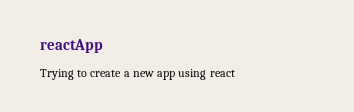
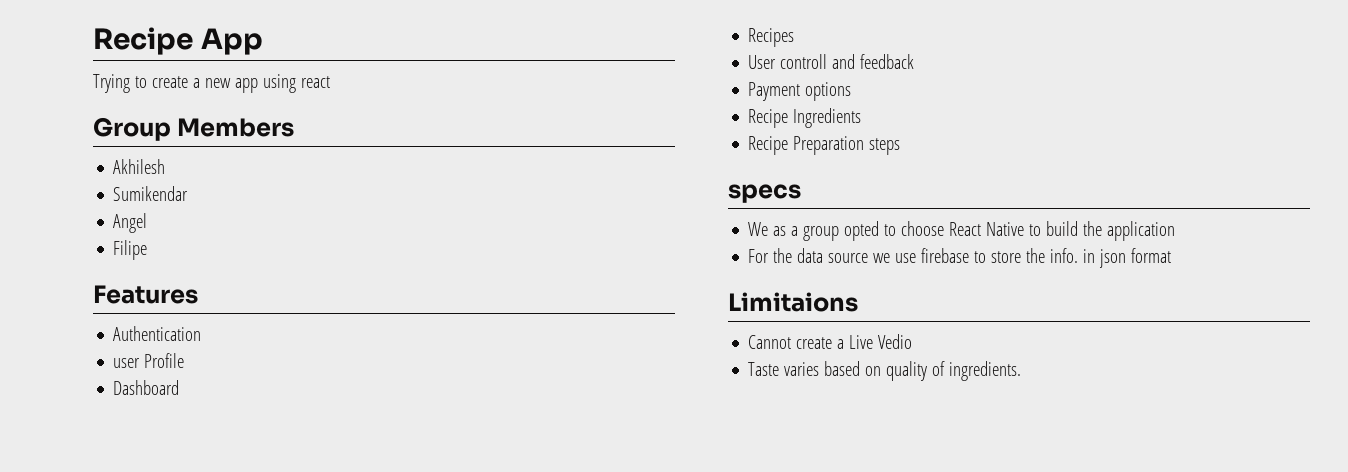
[40,39,103,53] reactApp -> [93,27,263,55] Recipe App
(235, 73) none -> [93,117,295,141] [113,159,166,174] [113,186,189,201] [113,213,148,233] [113,240,148,260] [93,285,198,304] [113,326,202,341] [113,353,185,368] [113,380,180,395] [748,28,795,47] [748,54,915,69] [748,82,852,101] [748,108,862,128] [748,136,901,155] [728,184,801,203] [748,221,1176,241] [748,248,1172,268] [728,292,858,312] [748,334,913,349] [748,361,1022,381] // Group Members // Akhilesh // Sumikendar // Angel // Filipe // Features // Authentication // user Profile // Dashboard // Recipes // User controll and feedback // Payment options // Recipe Ingredients // Recipe Preparation steps // specs // We as a group opted to choose React Native to build the application // For the data source we use firebase to store the info. in json format // Limitaions // Cannot create a Live Vedio // Taste varies based on quality of ingredients.

